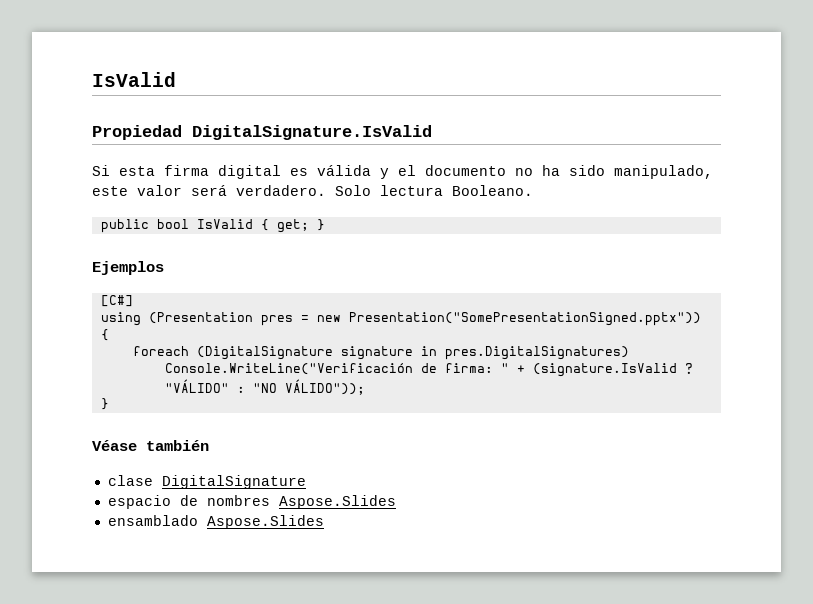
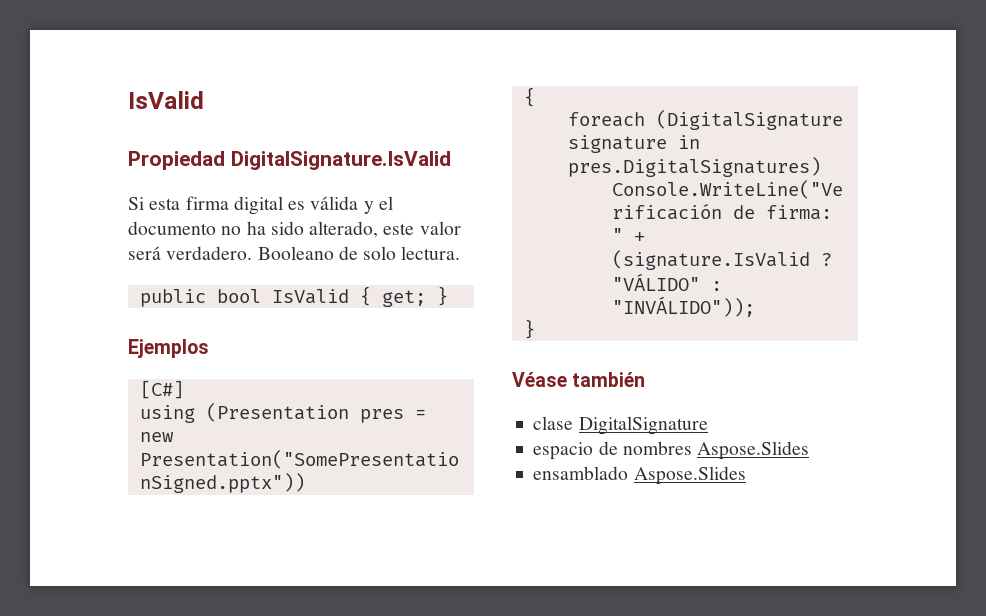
[614,165,713,179] manipulado, -> [309,221,379,238] alterado,
[335,185,533,196] Solo lectura Booleano. -> [257,246,461,260] Booleano de solo lectura.
[252,379,365,395] "NO VÁLIDO")); -> [611,296,755,317] "INVÁLIDO"));

